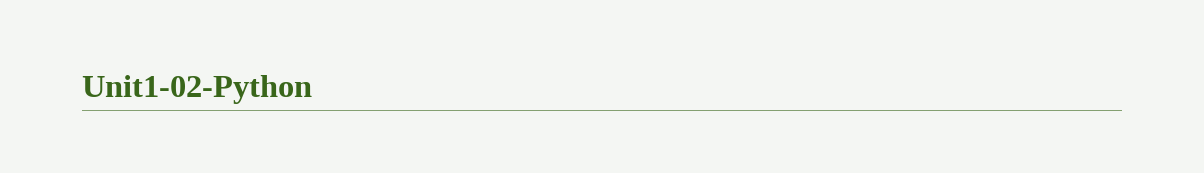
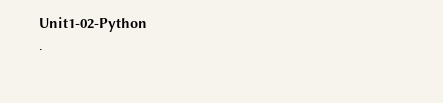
(312, 89) none -> [39,49,43,50] // .

